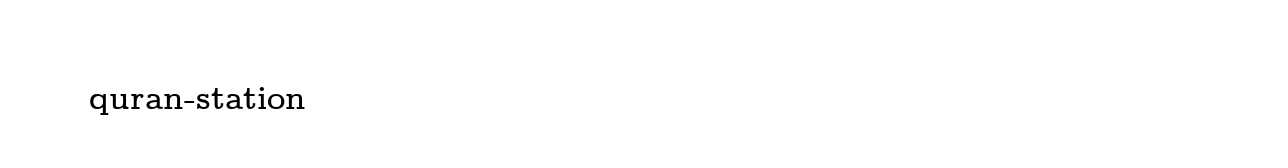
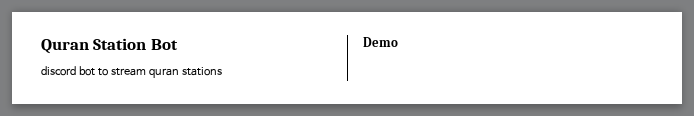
[89,87,306,115] quran-station -> [41,38,178,54] [41,66,222,78] [363,37,398,47] Quran Station Bot // discord bot to stream quran stations // Demo

